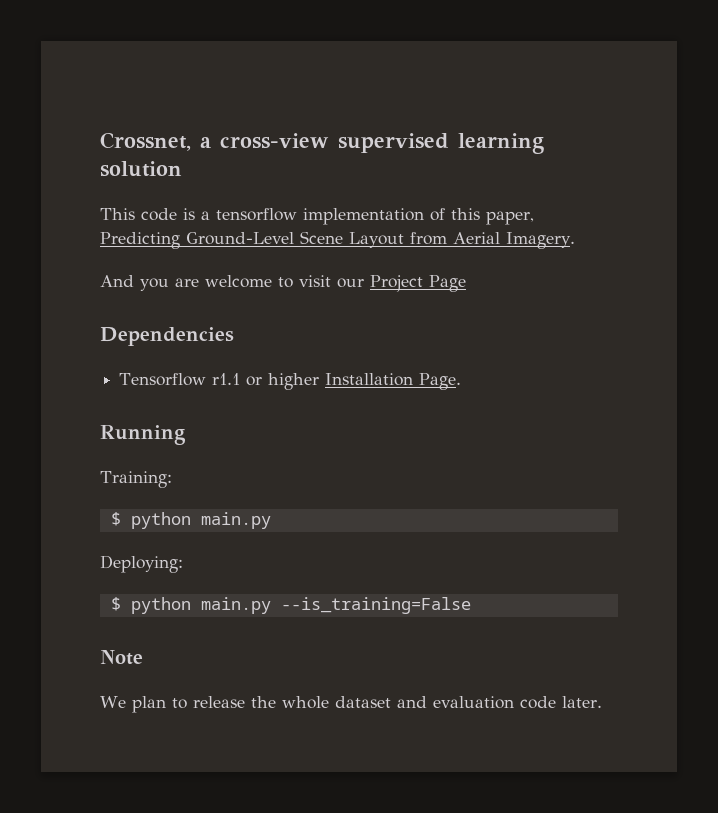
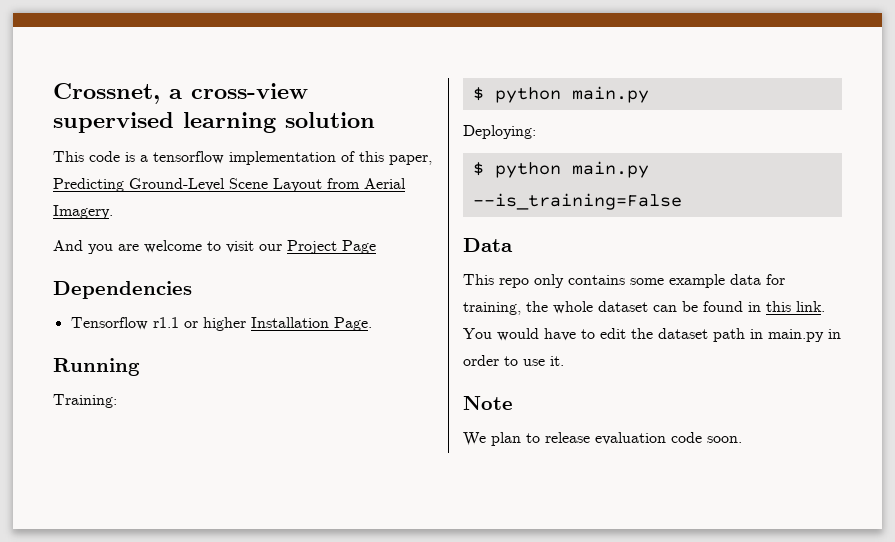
(471, 605) none -> [463,238,513,252] [463,274,785,288] [463,301,825,315] [463,328,841,342] [463,355,564,366] // Data // This repo only contains some example data for training, the whole dataset can be found in this link. You would have to edit the dataset path in main.py in order to use it.
[250,696,427,709] the whole dataset and -> (590, 437) none
[561,696,602,708] later. -> [707,436,742,443] soon.

